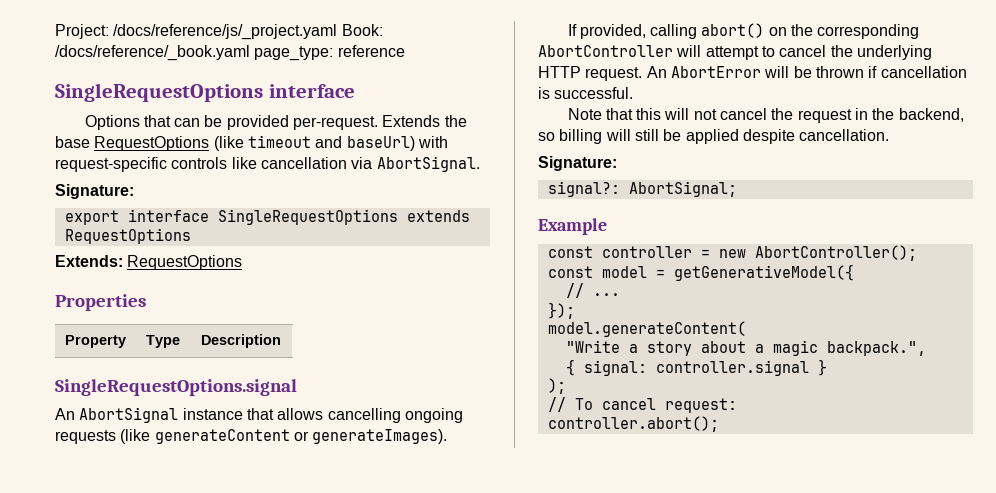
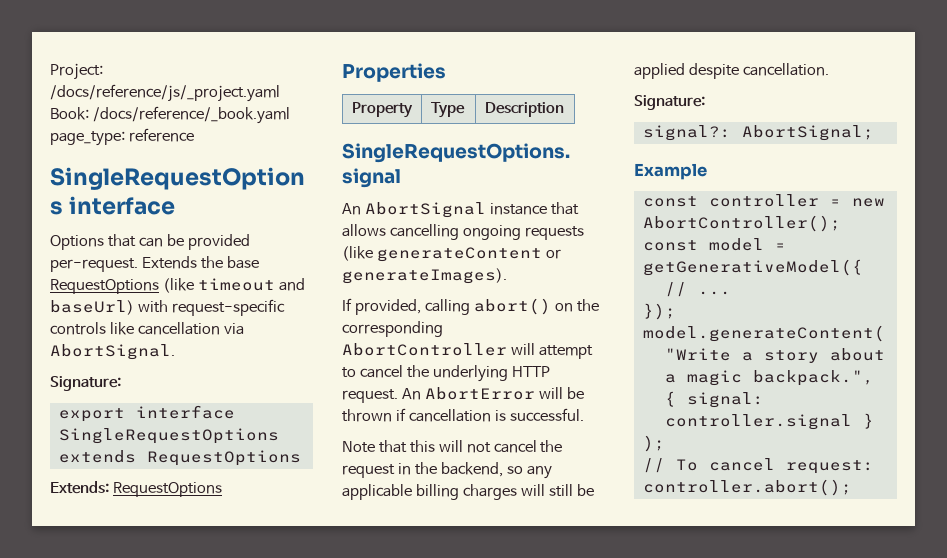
[559,129,603,144] billing -> [526,466,552,479] [342,484,517,500] any applicable billing charges

